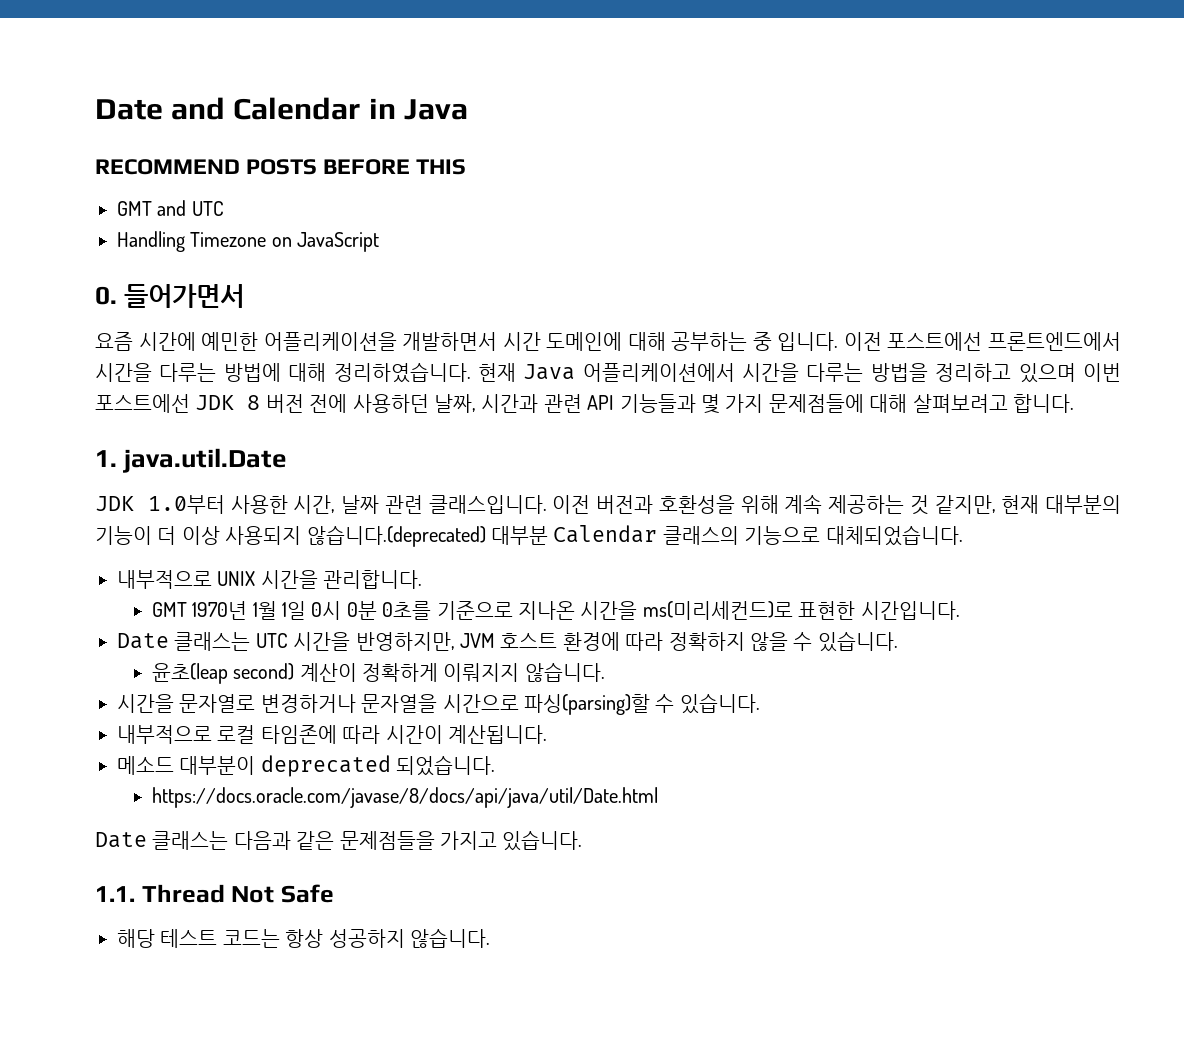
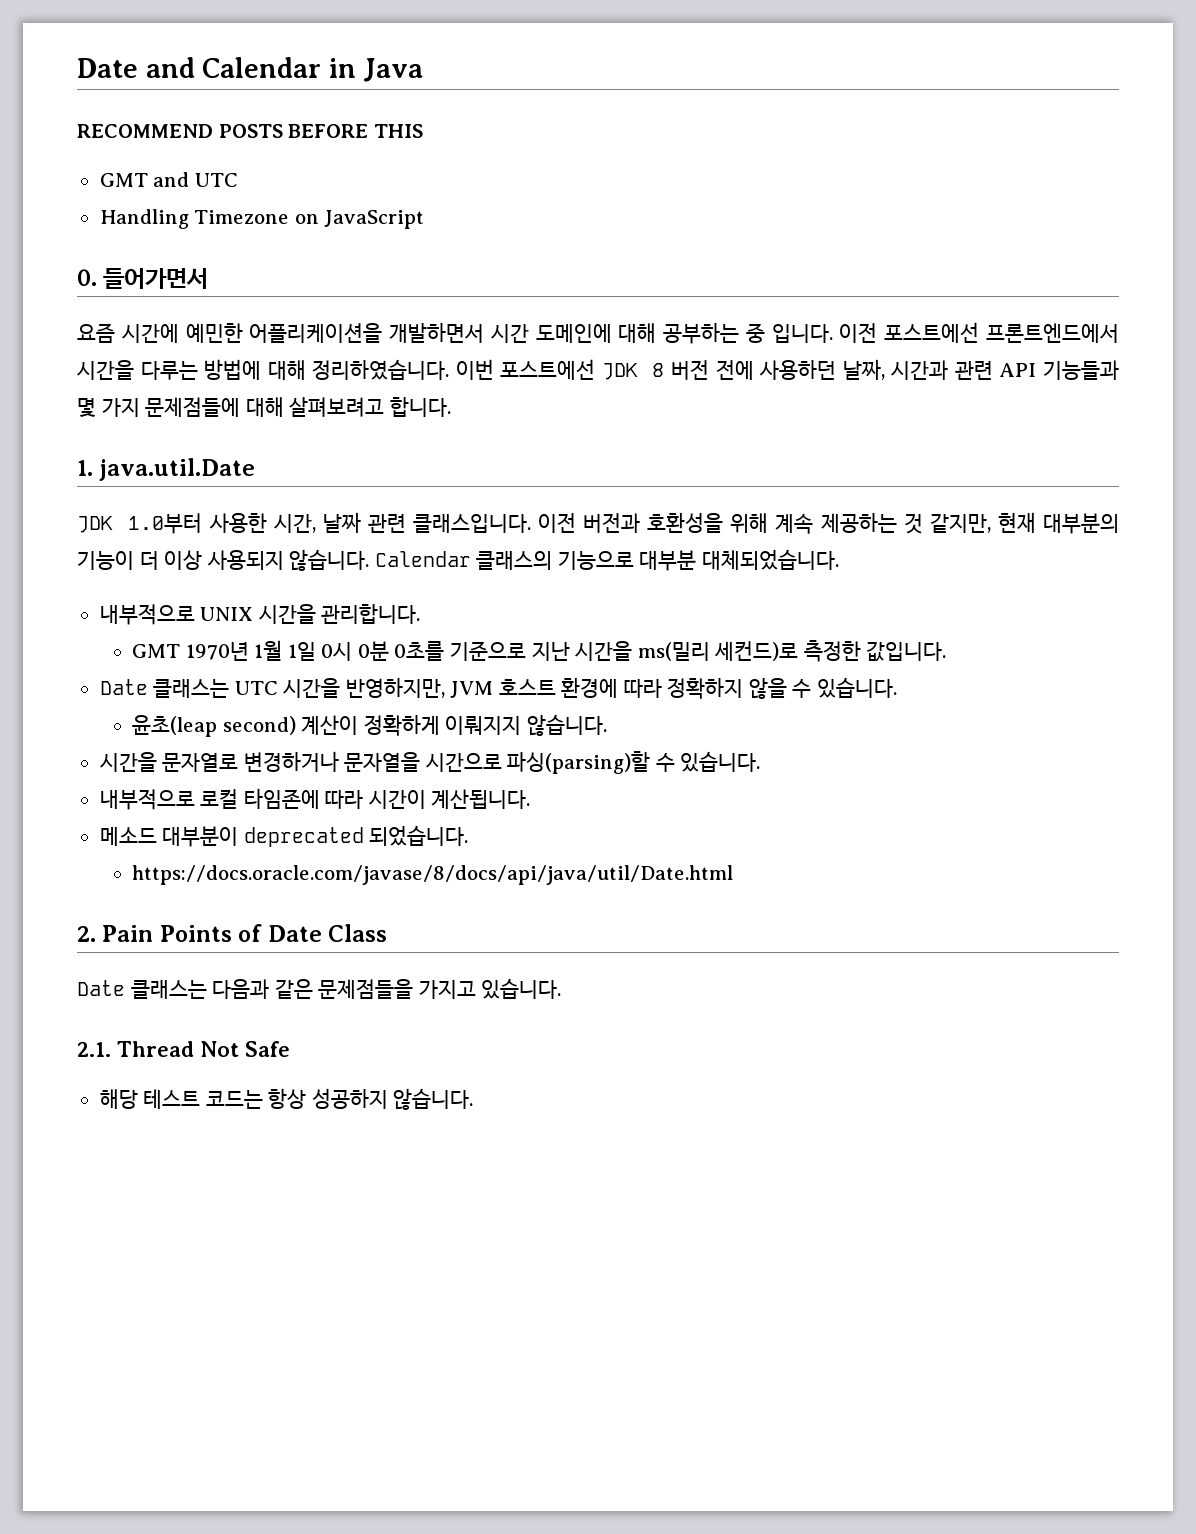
[477,363,1076,383] 현재 Java 어플리케이션에서 시간을 다루는 방법을 정리하고 있으며 -> (450, 369) none
[306,525,548,547] 않습니다.(deprecated) 대부분 -> [289,549,370,571] 않습니다.
(821, 535) none -> [639,550,697,571] 대부분
[517,601,960,620] 지나온 시간을 ms(미리세컨드)로 표현한 시간입니다. -> [531,640,947,662] 지난 시간을 ms(밀리 세컨드)로 측정한 값입니다.
(658, 797) none -> [77,924,388,942] // 2. Pain Points of Date Class
[95,886,135,902] 1.1. -> [77,1041,111,1057] 2.1.

